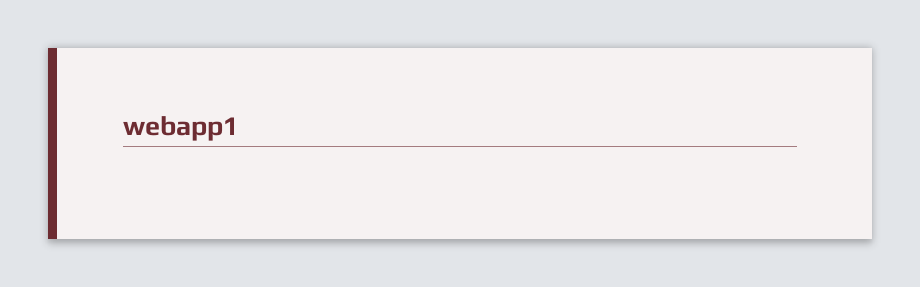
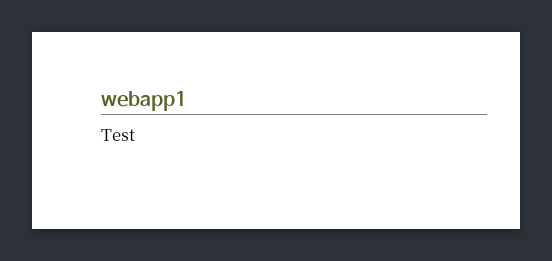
(239, 128) none -> [101,129,135,141] // Test

